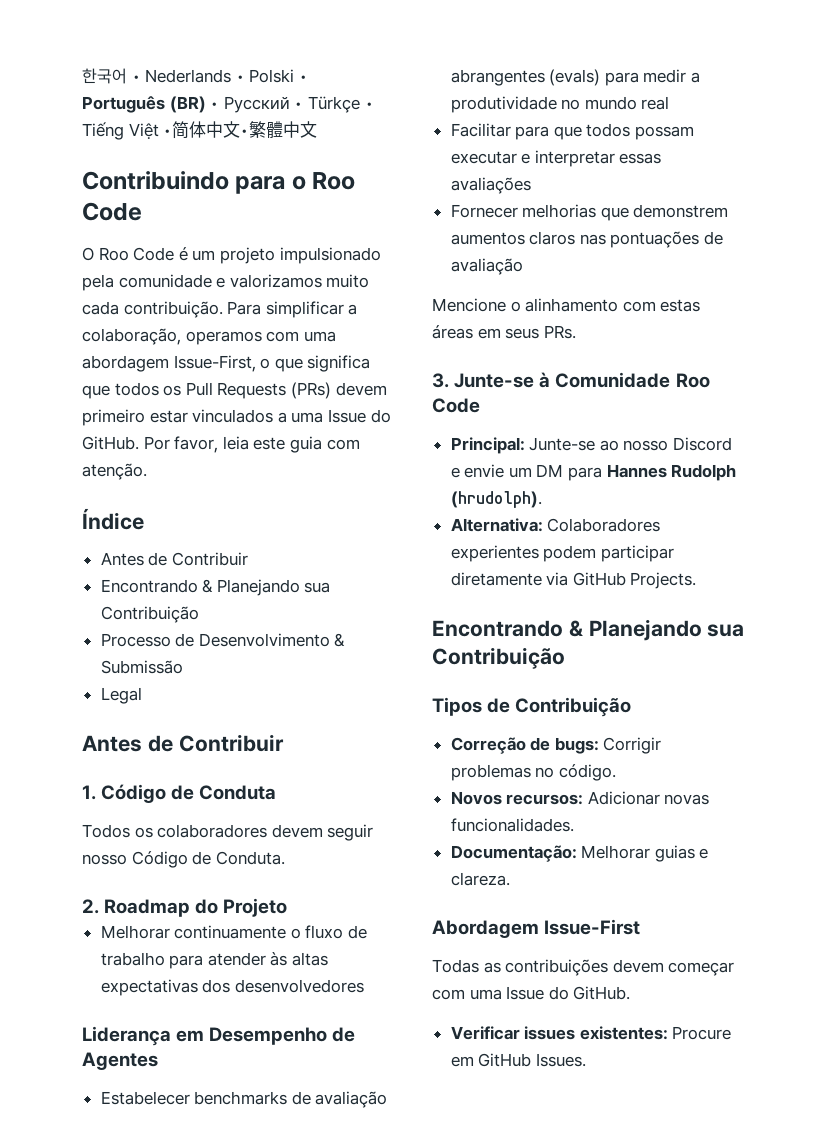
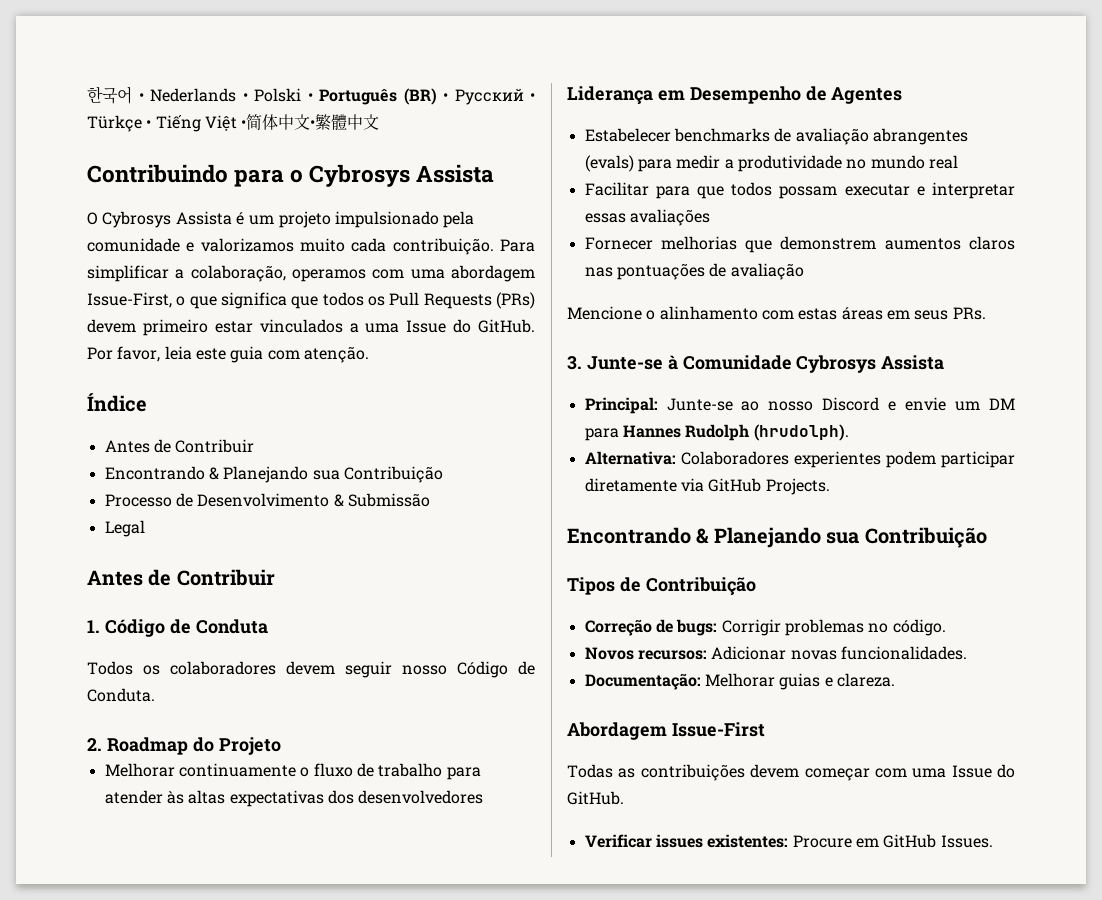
[312,172,356,190] [82,202,142,221] Roo Code -> [309,164,495,187] Cybrosys Assista
[98,247,175,261] Roo Code -> [102,211,232,228] Cybrosys Assista
[675,373,710,388] [432,398,480,413] Roo Code -> [796,355,945,373] Cybrosys Assista

